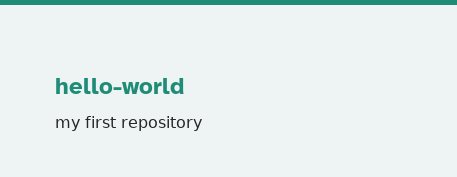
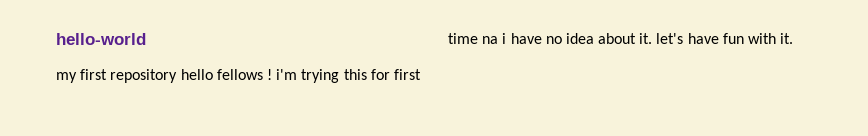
(202, 123) none -> [180,69,421,83] [448,33,794,44] hello fellows ! i'm trying this for first time na i have no idea about it. let's have fun with it.

